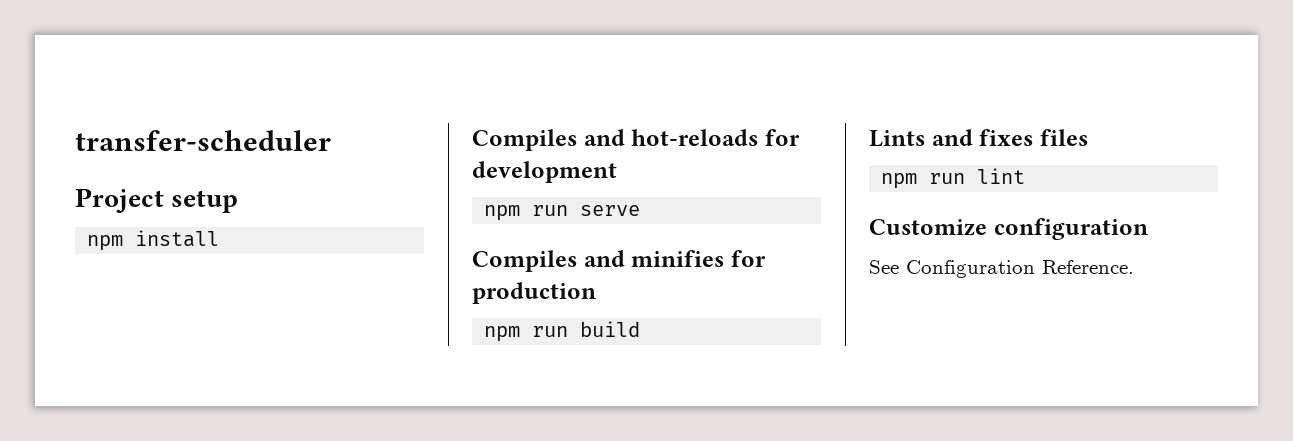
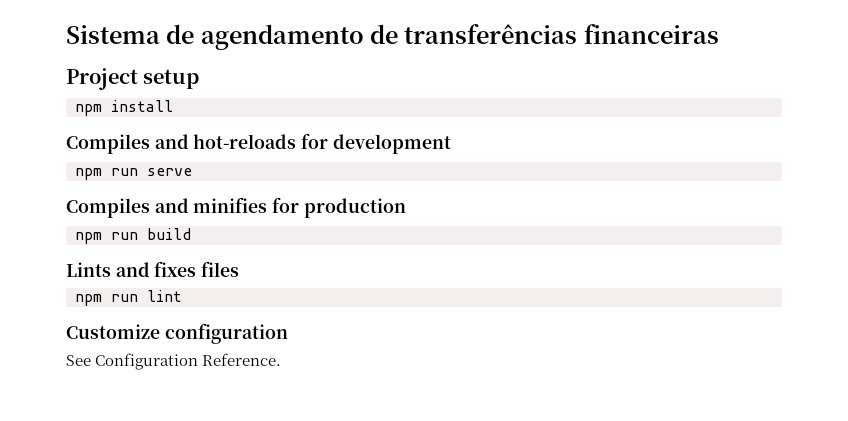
[75,130,331,151] transfer-scheduler -> [66,24,719,50] Sistema de agendamento de transferências financeiras

